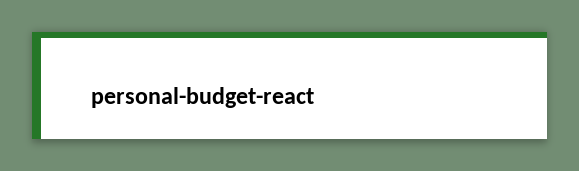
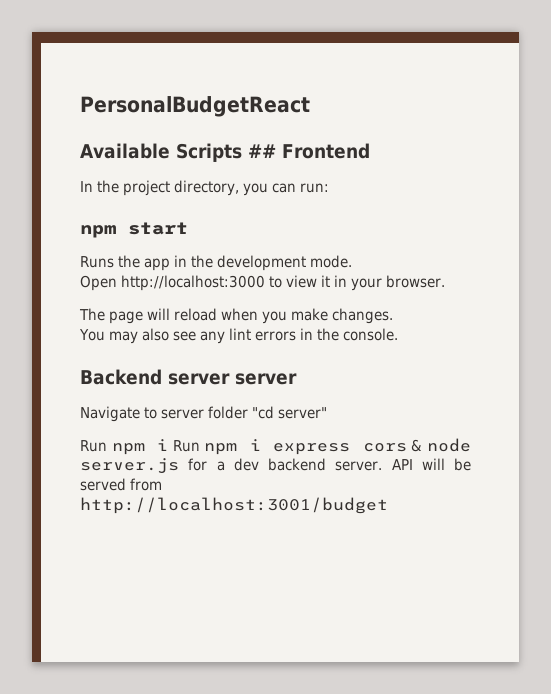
[91,87,314,108] personal-budget-react -> [80,96,310,117] [80,143,370,162] [80,180,330,196] [80,222,188,238] [80,255,353,271] [80,275,446,291] [79,308,394,324] [79,328,399,344] [80,369,297,385] [80,406,328,422] [80,438,471,455] [80,458,471,474] [80,478,163,491] [80,497,388,514] PersonalBudgetReact // Available Scripts ## Frontend // In the project directory, you can run: // npm start // Runs the app in the development mode. // Open http://localhost:3000 to view it in your browser. // The page will reload when you make changes. // You may also see any lint errors in the console. // Backend server server // Navigate to server folder "cd server" // Run npm i Run npm i express cors & node server.js for a dev backend server. API will be served from http://localhost:3001/budget

